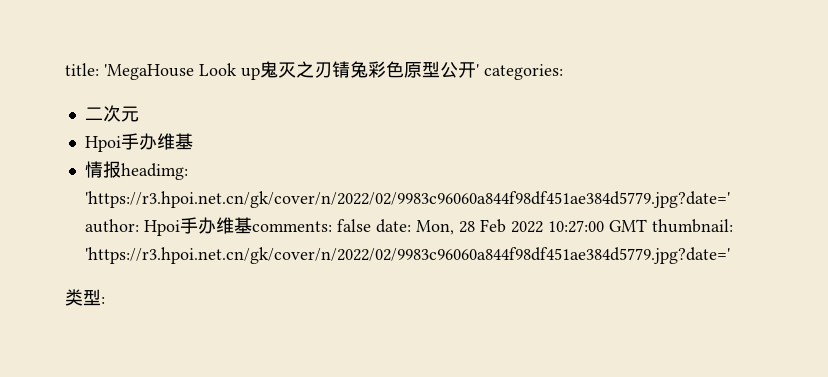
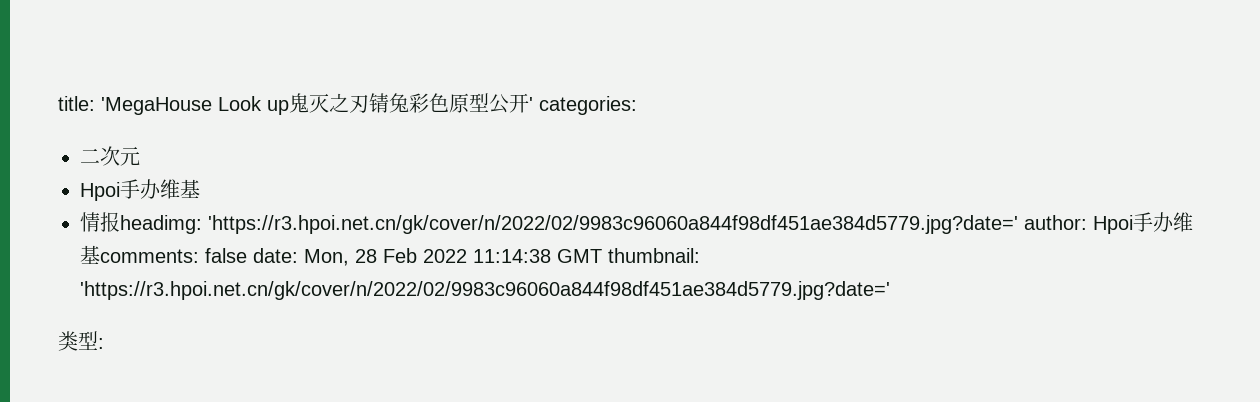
[547,220,604,233] 10:27:00 -> [473,249,551,263] 11:14:38

